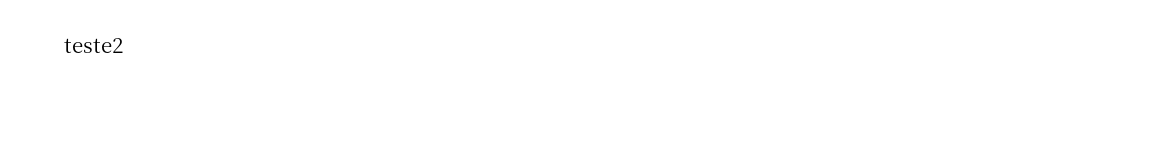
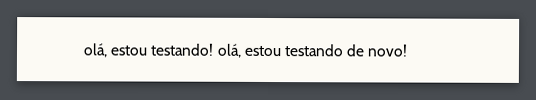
[64,38,123,53] teste2 -> [83,43,409,58] olá, estou testando! olá, estou testando de novo!

